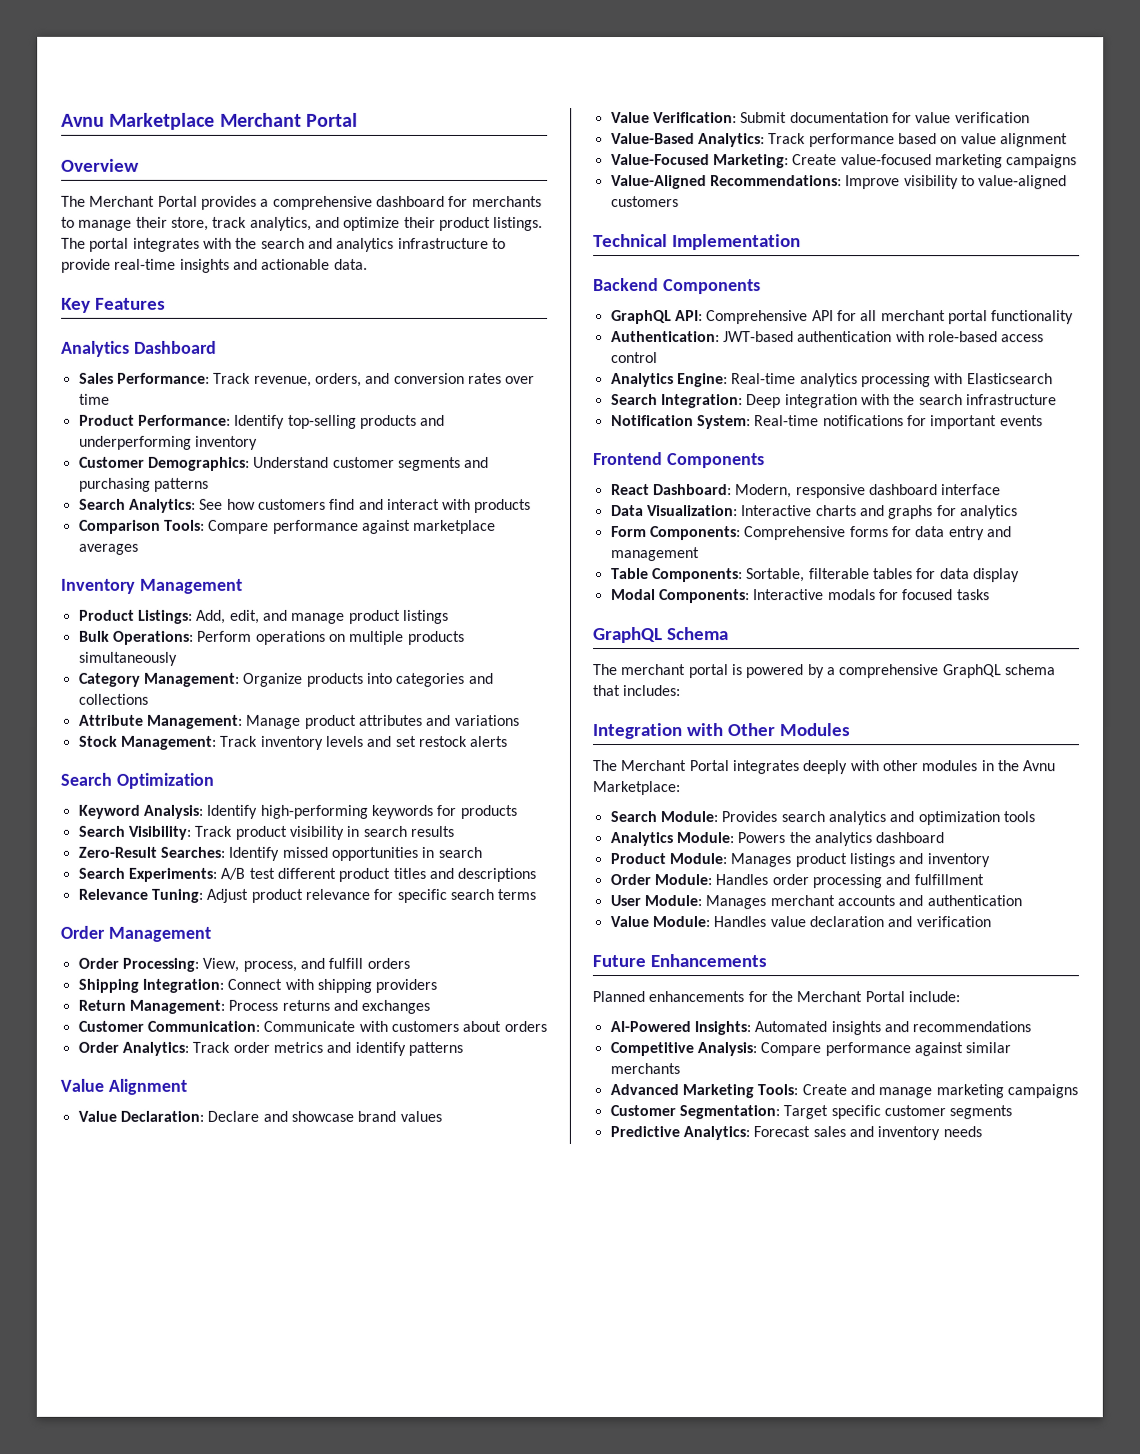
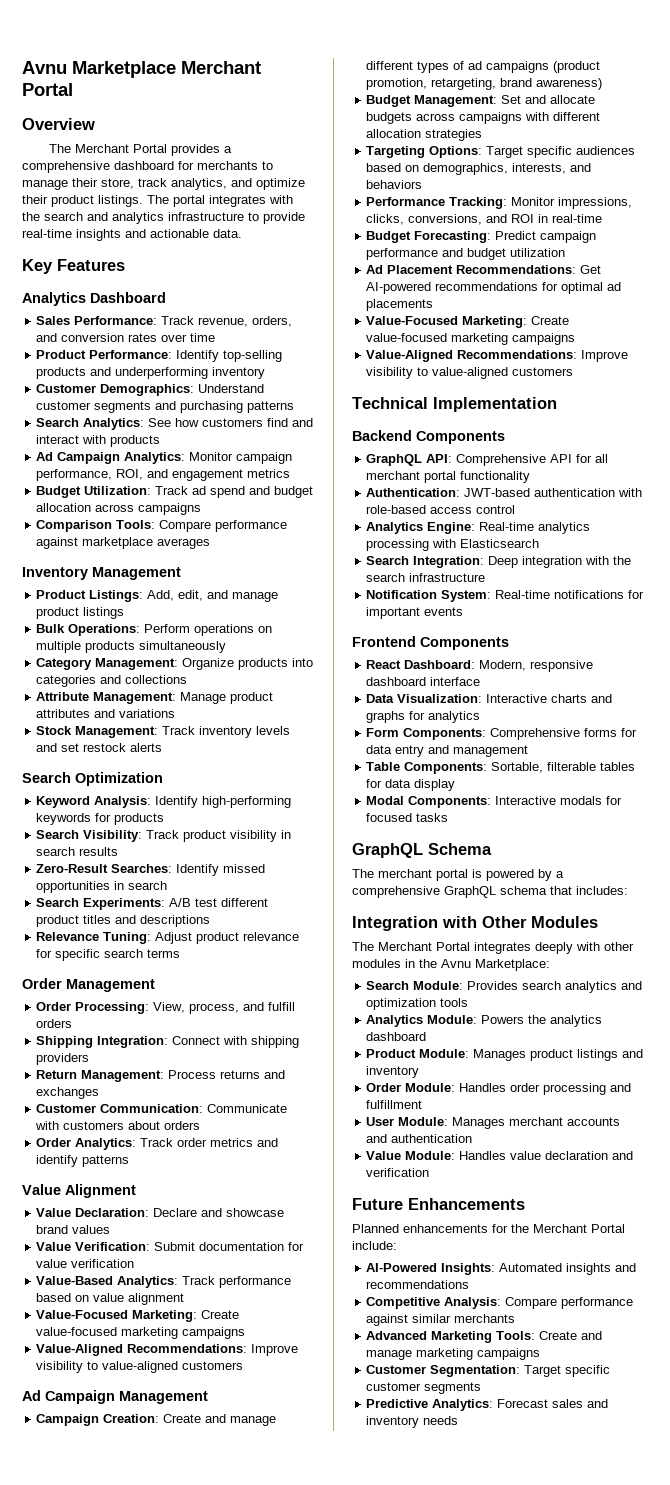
(532, 505) none -> [36,452,293,464] [36,469,291,481] [36,486,314,498] [36,503,202,515] // Ad Campaign Analytics: Monitor campaign performance, ROI, and engagement metrics // Budget Utilization: Track ad spend and budget allocation across campaigns
(679, 202) none -> [22,1390,208,1404] [36,1414,277,1426] [366,61,601,73] [366,78,603,90] [366,95,596,107] [366,112,601,124] [366,129,483,141] [366,146,636,158] [366,163,592,175] [366,180,423,189] [366,197,633,209] [366,214,603,225] [366,231,597,243] [366,248,566,260] [366,265,602,274] [366,282,622,294] [366,299,434,311] [366,316,570,328] [366,333,576,345] [366,350,629,362] [366,367,574,379] // Ad Campaign Management // Campaign Creation: Create and manage different types of ad campaigns (product promotion, retargeting, brand awareness) // Budget Management: Set and allocate budgets across campaigns with different allocation strategies // Targeting Options: Target specific audiences based on demographics, interests, and behaviors // Performance Tracking: Monitor impressions, clicks, conversions, and ROI in real-time // Budget Forecasting: Predict campaign performance and budget utilization // Ad Placement Recommendations: Get AI-powered recommendations for optimal ad placements // Value-Focused Marketing: Create value-focused marketing campaigns // Value-Aligned Recommendations: Improve visibility to value-aligned customers

